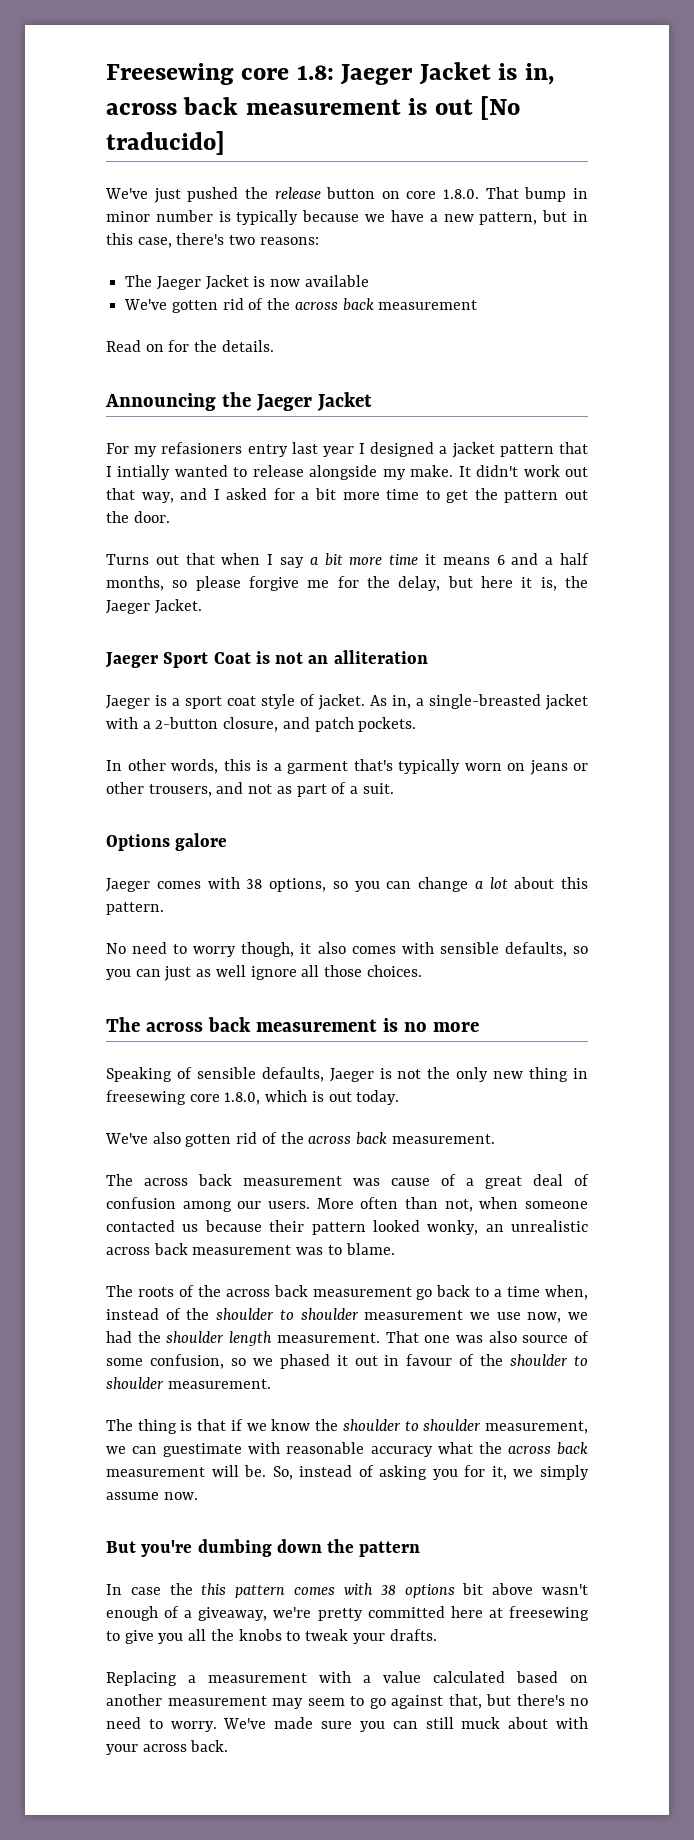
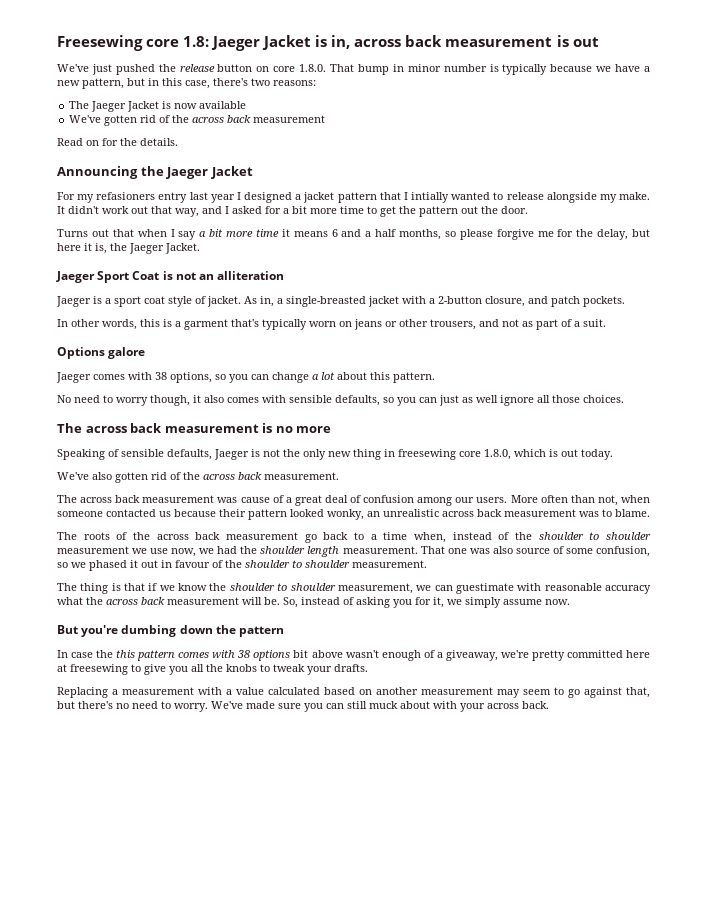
[480,96,521,120] [106,131,225,155] [No traducido] -> (599, 42) none

